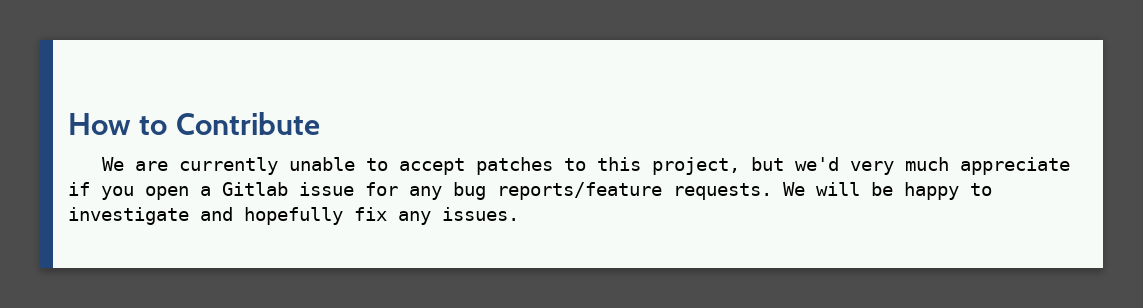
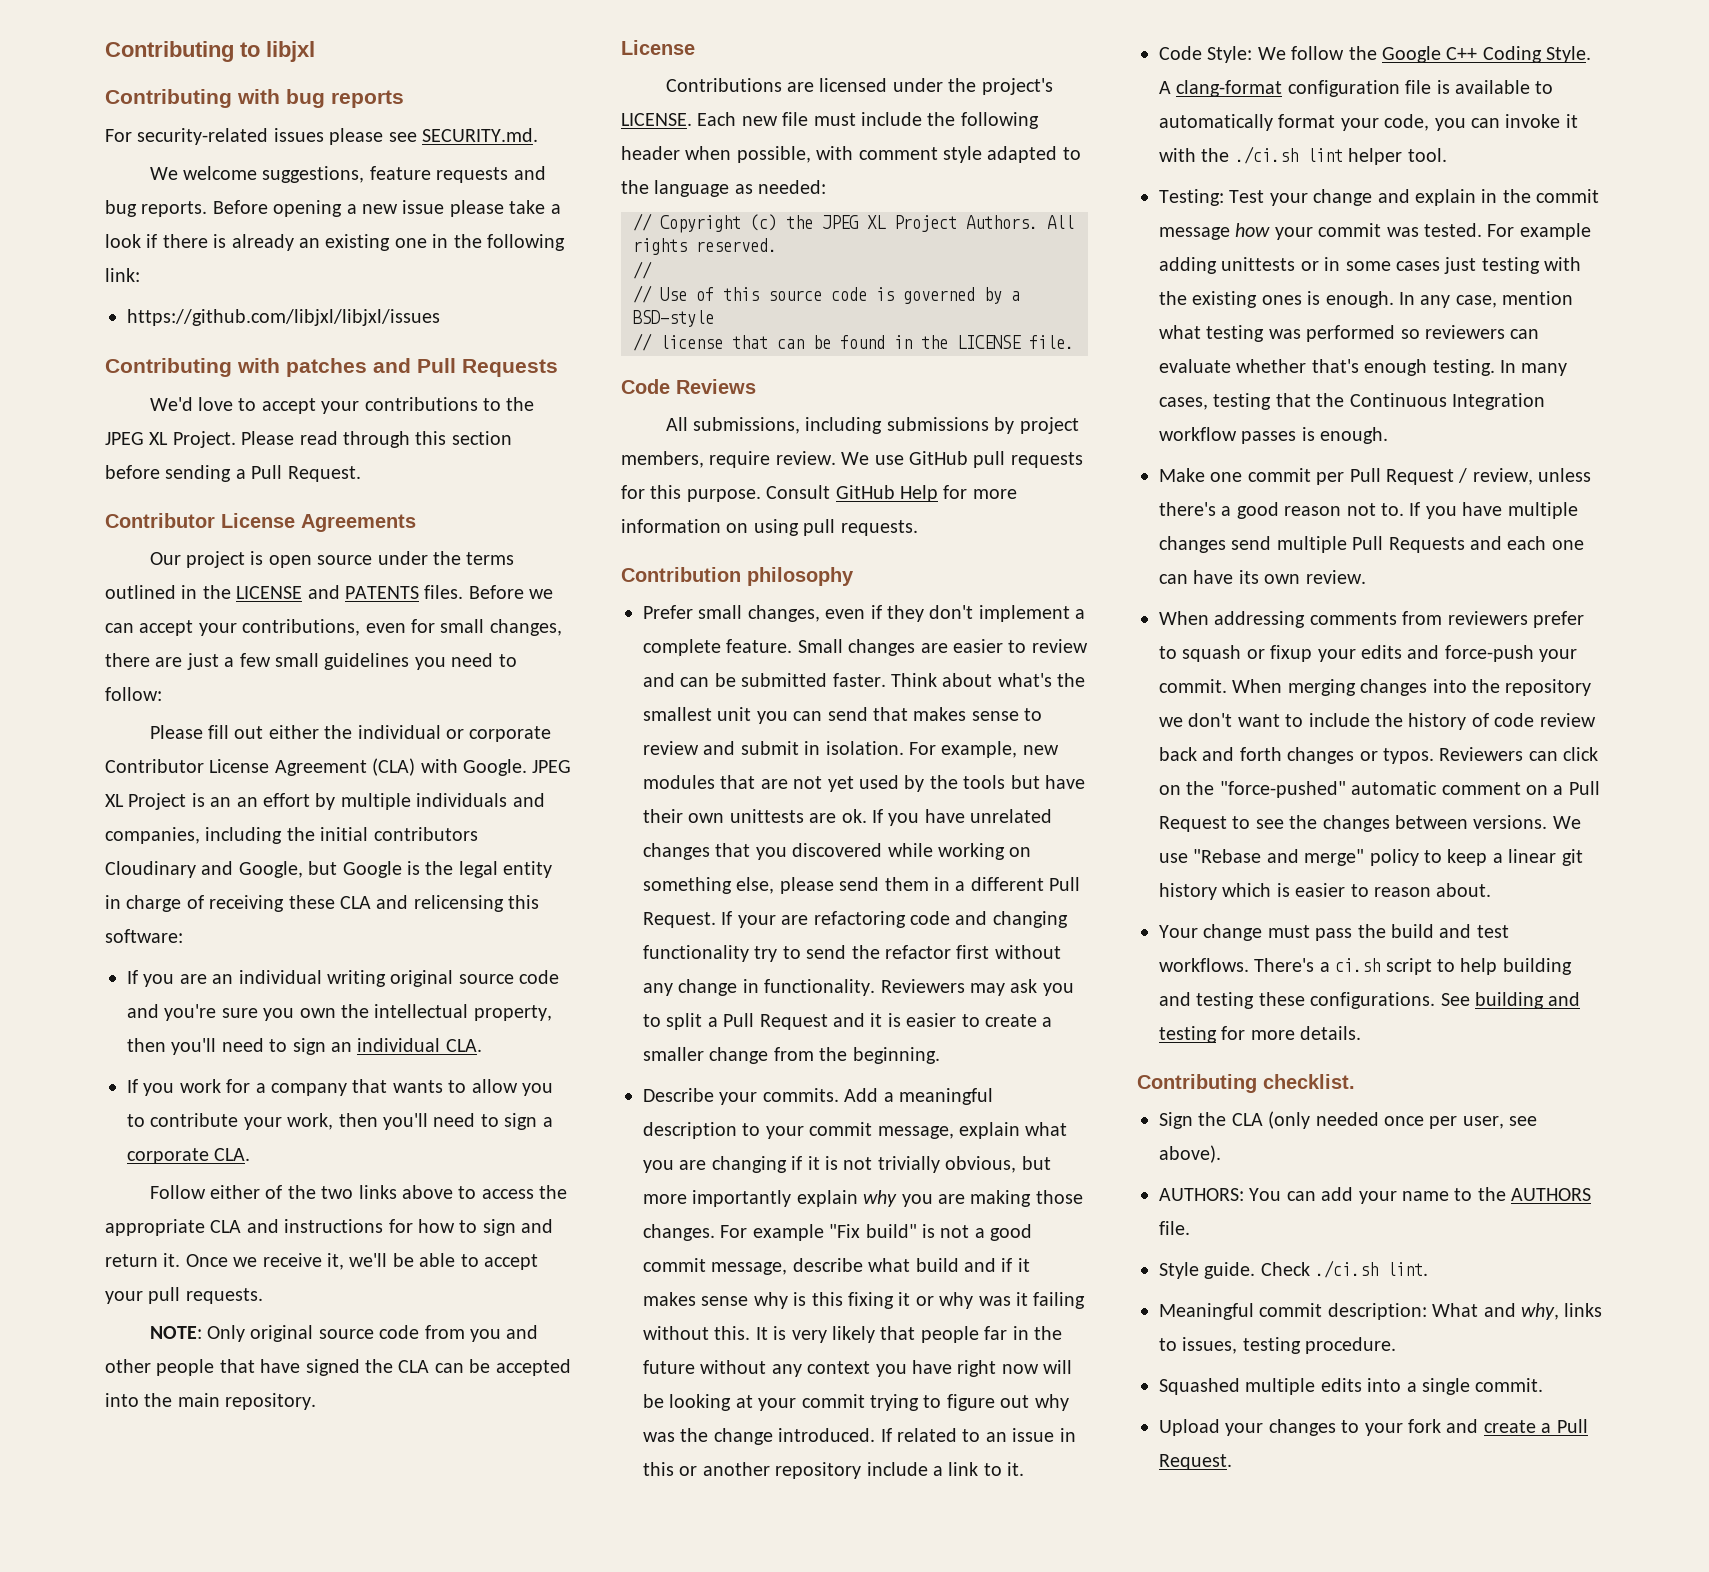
[68,112,320,135] [101,157,1070,175] [68,182,992,200] [68,207,519,225] How to Contribute // We are currently unable to accept patches to this project, but we'd very much appreciate if you open a Gitlab issue for any bug reports/feature requests. We will be happy to investigate and hopefully fix any issues. -> [105,41,315,62] [105,89,404,108] [105,128,538,145] [149,166,546,183] [105,200,561,217] [105,234,565,251] [105,268,140,282] [127,309,440,326] [105,358,558,377] [149,397,535,414] [105,431,512,448] [105,465,361,482] [105,513,416,532] [149,551,515,568] [105,585,554,599] [105,619,562,636] [105,653,517,670] [105,687,162,701] [149,725,552,742] [105,758,572,776] [105,793,545,810] [105,827,478,844] [105,861,553,878] [105,895,540,912] [105,929,183,943] [127,970,560,987] [127,1004,552,1021] [127,1038,482,1055] [127,1079,553,1096] [127,1113,553,1130] [127,1148,251,1164] [149,1185,568,1199] [105,1219,554,1236] [105,1253,538,1270] [105,1287,263,1304] [149,1325,539,1342] [105,1359,571,1376] [105,1393,317,1410] [621,40,695,55] [665,78,1053,95] [621,112,1039,129] [621,146,1081,163] [621,180,827,197] [633,213,1074,233] [633,238,777,255] [633,261,652,279] [633,285,1020,304] [633,310,714,327] [633,333,1074,351] [621,379,756,394] [665,417,1079,434] [621,451,1083,468] [621,485,1017,502] [621,519,918,536] [621,567,854,586] [643,605,1086,622] [643,639,1088,656] [643,673,1086,687] [643,707,1043,724] [643,741,1059,758] [643,775,1085,792] [643,809,1053,826] [643,843,1032,860] [643,877,1081,894] [643,911,1068,928] [643,945,1061,962] [643,979,1074,996] [643,1013,1053,1030] [643,1047,940,1064] [643,1088,993,1105] [643,1122,1068,1139] [643,1156,1051,1173] [643,1190,1083,1207] [643,1224,1033,1241] [643,1258,1030,1275] [643,1292,1086,1309] [643,1326,1062,1343] [643,1360,1073,1377] [643,1394,1069,1411] [643,1428,1076,1445] [643,1462,1025,1479] [1159,46,1592,63] [1159,80,1554,97] [1159,114,1578,131] [1159,146,1447,165] [1159,189,1600,206] [1159,223,1591,240] [1159,257,1582,274] [1159,291,1574,308] [1159,325,1540,342] [1159,359,1568,376] [1159,393,1545,410] [1159,427,1389,444] [1159,468,1592,485] [1159,502,1578,519] [1159,536,1584,553] [1159,570,1366,584] [1159,611,1584,628] [1159,645,1578,662] [1159,679,1592,696] [1159,713,1596,730] [1159,747,1599,764] [1159,781,1600,798] [1159,815,1581,832] [1159,849,1583,866] [1159,883,1492,900] [1159,924,1509,941] [1159,958,1572,975] [1159,992,1581,1009] [1159,1026,1362,1043] [1137,1074,1355,1093] [1159,1111,1538,1129] [1159,1145,1221,1163] [1159,1187,1592,1204] [1159,1221,1190,1235] [1159,1260,1429,1279] [1159,1303,1603,1320] [1159,1337,1397,1354] [1159,1378,1544,1395] [1159,1419,1588,1436] [1159,1454,1232,1470] Contributing to libjxl // Contributing with bug reports // For security-related issues please see SECURITY.md. // We welcome suggestions, feature requests and bug reports. Before opening a new issue please take a look if there is already an existing one in the following link: // https://github.com/libjxl/libjxl/issues // Contributing with patches and Pull Requests // We'd love to accept your contributions to the JPEG XL Project. Please read through this section before sending a Pull Request. // Contributor License Agreements // Our project is open source under the terms outlined in the LICENSE and PATENTS files. Before we can accept your contributions, even for small changes, there are just a few small guidelines you need to follow: // Please fill out either the individual or corporate Contributor License Agreement (CLA) with Google. JPEG XL Project is an an effort by multiple individuals and companies, including the initial contributors Cloudinary and Google, but Google is the legal entity in charge of receiving these CLA and relicensing this software: // If you are an individual writing original source code and you're sure you own the intellectual property, then you'll need to sign an individual CLA. // If you work for a company that wants to allow you to contribute your work, then you'll need to sign a corporate CLA. // Follow either of the two links above to access the appropriate CLA and instructions for how to sign and return it. Once we receive it, we'll be able to accept your pull requests. // NOTE: Only original source code from you and other people that have signed the CLA can be accepted into the main repository. // License // Contributions are licensed under the project's LICENSE. Each new file must include the following header when possible, with comment style adapted to the language as needed: // // Copyright (c) the JPEG XL Project Authors. All rights reserved. // // // // Use of this source code is governed by a BSD-style // // license that can be found in the LICENSE file. // Code Reviews // All submissions, including submissions by project members, require review. We use GitHub pull requests for this purpose. Consult GitHub Help for more information on using pull requests. // Contribution philosophy // Prefer small changes, even if they don't implement a complete feature. Small changes are easier to review and can be submitted faster. Think about what's the smallest unit you can send that makes sense to review and submit in isolation. For example, new modules that are not yet used by the tools but have their own unittests are ok. If you have unrelated changes that you discovered while working on something else, please send them in a different Pull Request. If your are refactoring code and changing functionality try to send the refactor first without any change in functionality. Reviewers may ask you to split a Pull Request and it is easier to create a smaller change from the beginning. // Describe your commits. Add a meaningful description to your commit message, explain what you are changing if it is not trivially obvious, but more importantly explain why you are making those changes. For example "Fix build" is not a good commit message, describe what build and if it makes sense why is this fixing it or why was it failing without this. It is very likely that people far in the future without any context you have right now will be looking at your commit trying to figure out why was the change introduced. If related to an issue in this or another repository include a link to it. // Code Style: We follow the Google C++ Coding Style. A clang-format configuration file is available to automatically format your code, you can invoke it with the ./ci.sh lint helper tool. // Testing: Test your change and explain in the commit message how your commit was tested. For example adding unittests or in some cases just testing with the existing ones is enough. In any case, mention what testing was performed so reviewers can evaluate whether that's enough testing. In many cases, testing that the Continuous Integration workflow passes is enough. // Make one commit per Pull Request / review, unless there's a good reason not to. If you have multiple changes send multiple Pull Requests and each one can have its own review. // When addressing comments from reviewers prefer to squash or fixup your edits and force-push your commit. When merging changes into the repository we don't want to include the history of code review back and forth changes or typos. Reviewers can click on the "force-pushed" automatic comment on a Pull Request to see the changes between versions. We use "Rebase and merge" policy to keep a linear git history which is easier to reason about. // Your change must pass the build and test workflows. There's a ci.sh script to help building and testing these configurations. See building and testing for more details. // Contributing checklist. // Sign the CLA (only needed once per user, see above). // AUTHORS: You can add your name to the AUTHORS file. // Style guide. Check ./ci.sh lint. // Meaningful commit description: What and why, links to issues, testing procedure. // Squashed multiple edits into a single commit. // Upload your changes to your fork and create a Pull Request.

